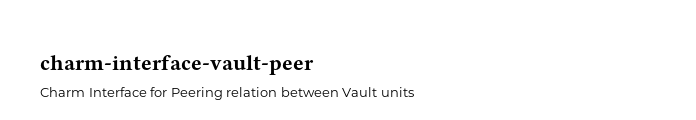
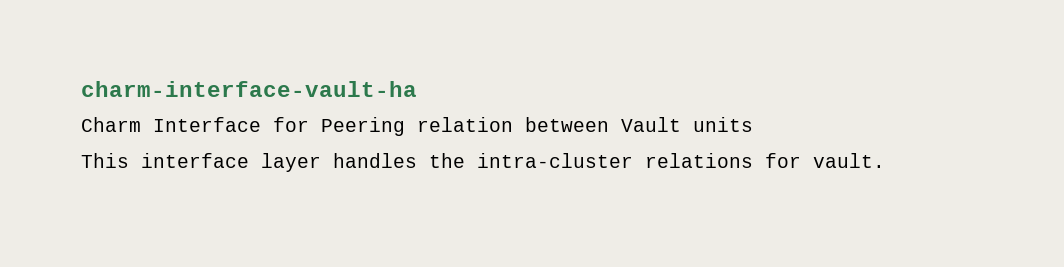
[40,55,314,75] charm-interface-vault-peer -> [81,81,417,97] charm-interface-vault-ha
(414, 92) none -> [81,153,885,172] // This interface layer handles the intra-cluster relations for vault.

